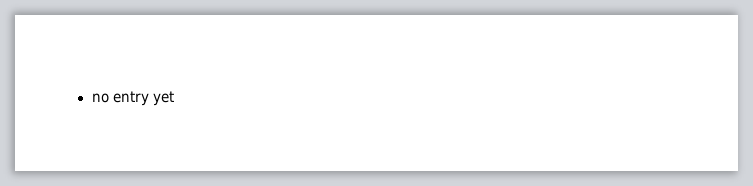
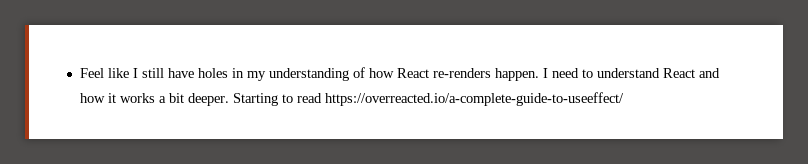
[91,91,174,106] no entry yet -> [79,67,720,81] [79,92,624,106] Feel like I still have holes in my understanding of how React re-renders happen. I need to understand React and how it works a bit deeper. Starting to read https://overreacted.io/a-complete-guide-to-useeffect/

